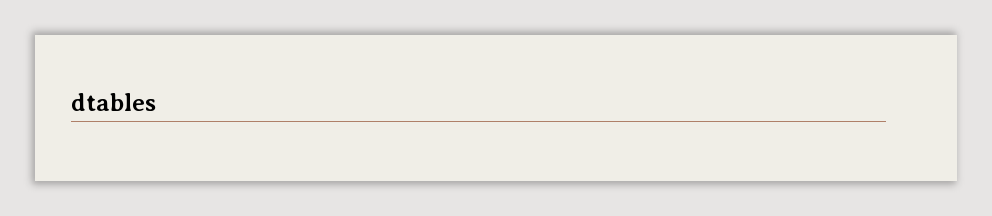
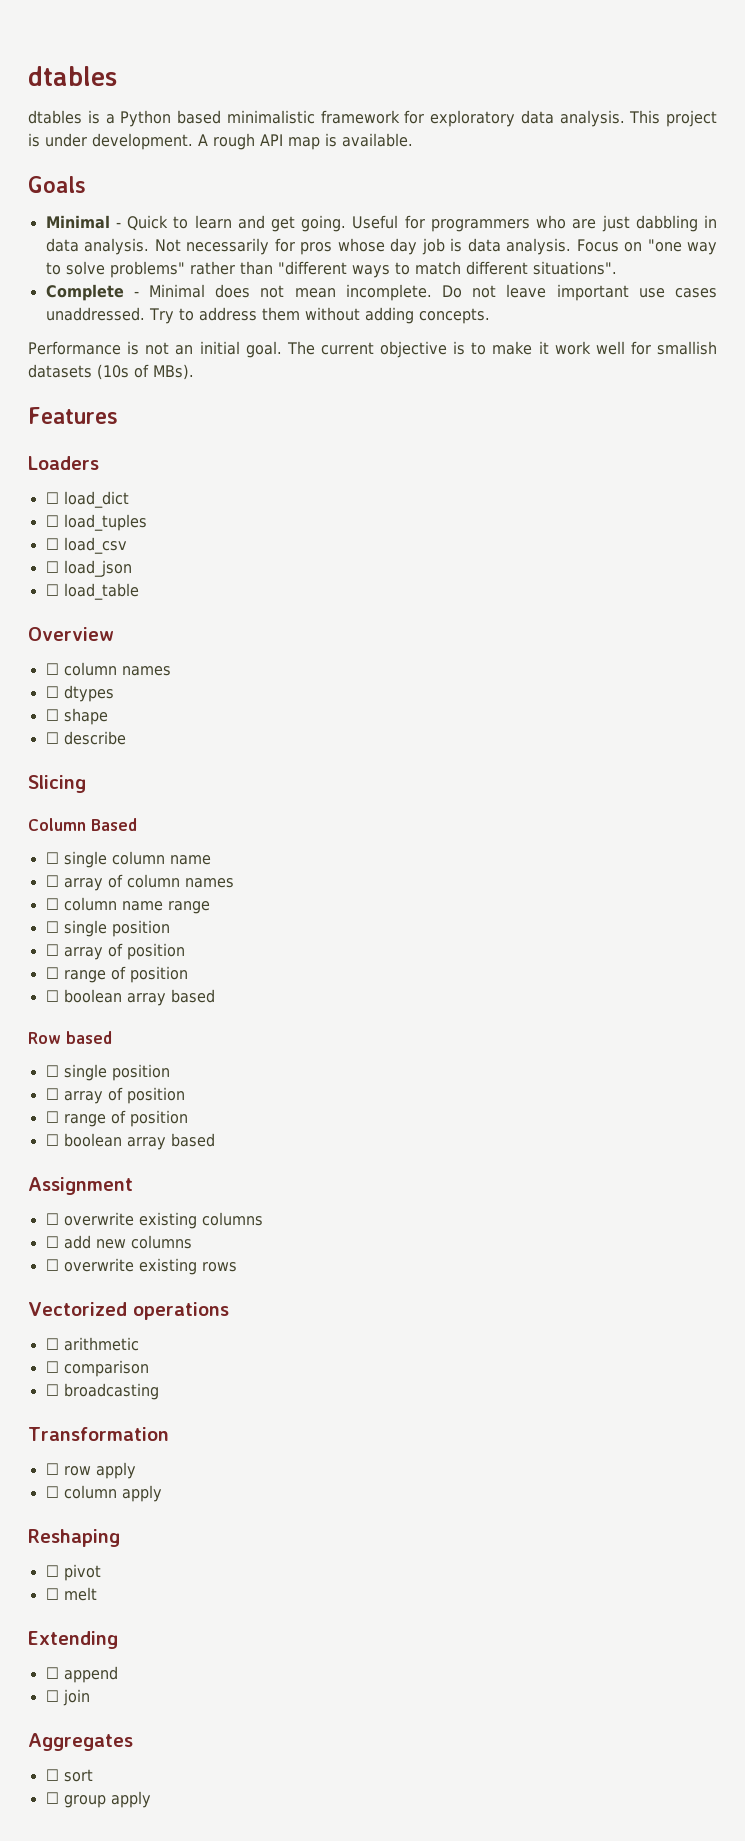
[71,93,156,111] dtables -> [28,66,117,86] [28,110,717,127] [28,133,413,150] [28,176,86,193] [45,215,718,232] [45,238,717,255] [45,261,617,278] [45,284,717,301] [45,307,490,324] [28,341,717,358] [28,364,194,380] [28,407,118,424] [28,456,99,470] [45,491,129,508] [45,514,147,531] [45,537,127,554] [45,560,132,577] [45,583,139,600] [28,627,114,641] [45,662,171,676] [45,685,114,702] [45,708,108,725] [45,731,126,745] [28,775,86,793] [28,818,137,831] [45,851,211,868] [45,874,234,891] [45,897,210,914] [45,920,170,937] [45,943,185,960] [45,966,188,983] [45,989,215,1006] [28,1031,112,1044] [45,1064,170,1081] [45,1087,185,1104] [45,1110,188,1127] [45,1133,215,1150] [28,1177,133,1195] [45,1212,263,1229] [45,1235,192,1249] [45,1258,237,1275] [28,1302,229,1320] [45,1337,139,1351] [45,1360,149,1377] [45,1383,159,1400] [28,1427,169,1441] [45,1462,136,1479] [45,1485,162,1502] [28,1529,120,1547] [45,1564,101,1581] [45,1587,97,1601] [28,1631,118,1649] [45,1666,118,1683] [45,1689,90,1706] [28,1733,133,1751] [45,1769,93,1782] [45,1791,151,1808] dtables // dtables is a Python based minimalistic framework for exploratory data analysis. This project is under development. A rough API map is available. // Goals // Minimal - Quick to learn and get going. Useful for programmers who are just dabbling in data analysis. Not necessarily for pros whose day job is data analysis. Focus on "one way to solve problems" rather than "different ways to match different situations". // Complete - Minimal does not mean incomplete. Do not leave important use cases unaddressed. Try to address them without adding concepts. // Performance is not an initial goal. The current objective is to make it work well for smallish datasets (10s of MBs). // Features // Loaders // ☐ load_dict // ☐ load_tuples // ☐ load_csv // ☐ load_json // ☐ load_table // Overview // ☐ column names // ☐ dtypes // ☐ shape // ☐ describe // Slicing // Column Based // ☐ single column name // ☐ array of column names // ☐ column name range // ☐ single position // ☐ array of position // ☐ range of position // ☐ boolean array based // Row based // ☐ single position // ☐ array of position // ☐ range of position // ☐ boolean array based // Assignment // ☐ overwrite existing columns // ☐ add new columns // ☐ overwrite existing rows // Vectorized operations // ☐ arithmetic // ☐ comparison // ☐ broadcasting // Transformation // ☐ row apply // ☐ column apply // Reshaping // ☐ pivot // ☐ melt // Extending // ☐ append // ☐ join // Aggregates // ☐ sort // ☐ group apply

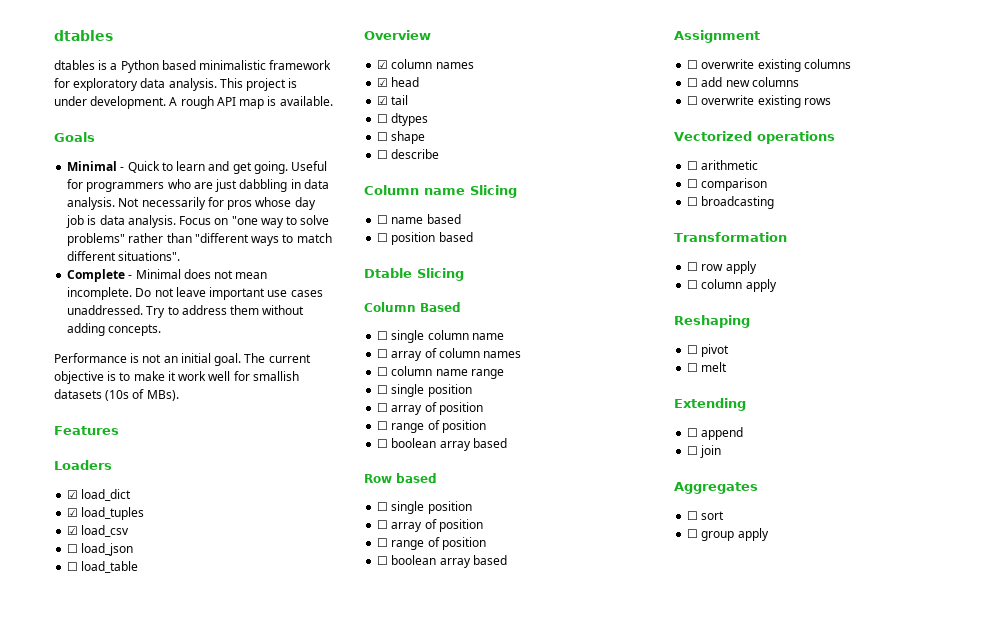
[45,492,59,504] ☐ -> [67,490,79,499] ☑
[45,515,59,527] ☐ -> [67,508,79,517] ☑
[45,538,59,550] ☐ -> [67,526,79,535] ☑
[45,662,171,676] ☐ column names -> [377,59,474,69] [377,77,420,87] [377,95,409,105] ☑ column names // ☑ head // ☑ tail
(126, 738) none -> [364,185,517,198] [377,214,461,224] [377,232,473,245] [364,268,412,278] Column name Slicing // ☐ name based // ☐ position based // Dtable

